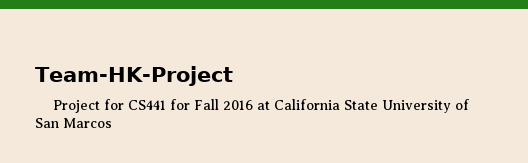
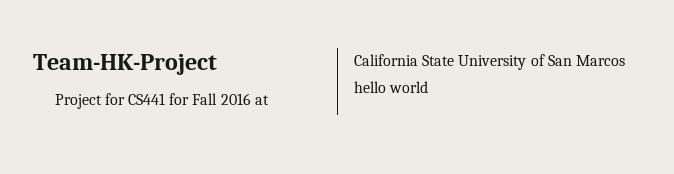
(112, 123) none -> [354,81,429,93] hello world

